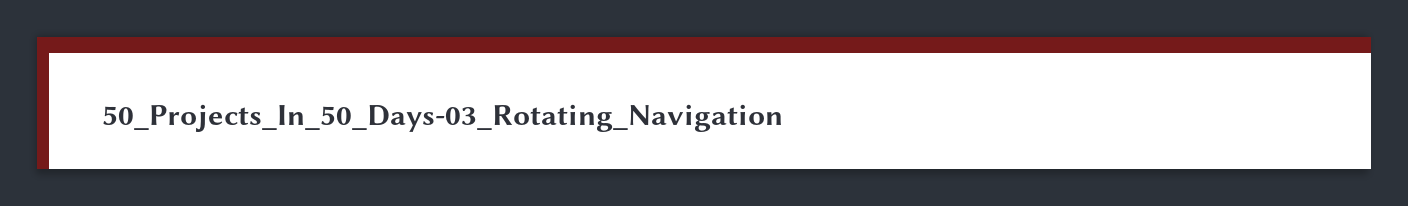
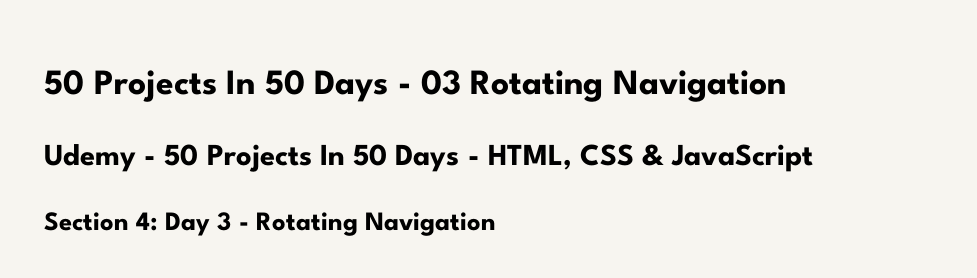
[102,104,783,132] 50_Projects_In_50_Days-03_Rotating_Navigation -> [44,70,786,102] [44,144,813,172] [44,212,496,236] 50 Projects In 50 Days - 03 Rotating Navigation // Udemy - 50 Projects In 50 Days - HTML, CSS & JavaScript // Section 4: Day 3 - Rotating Navigation

